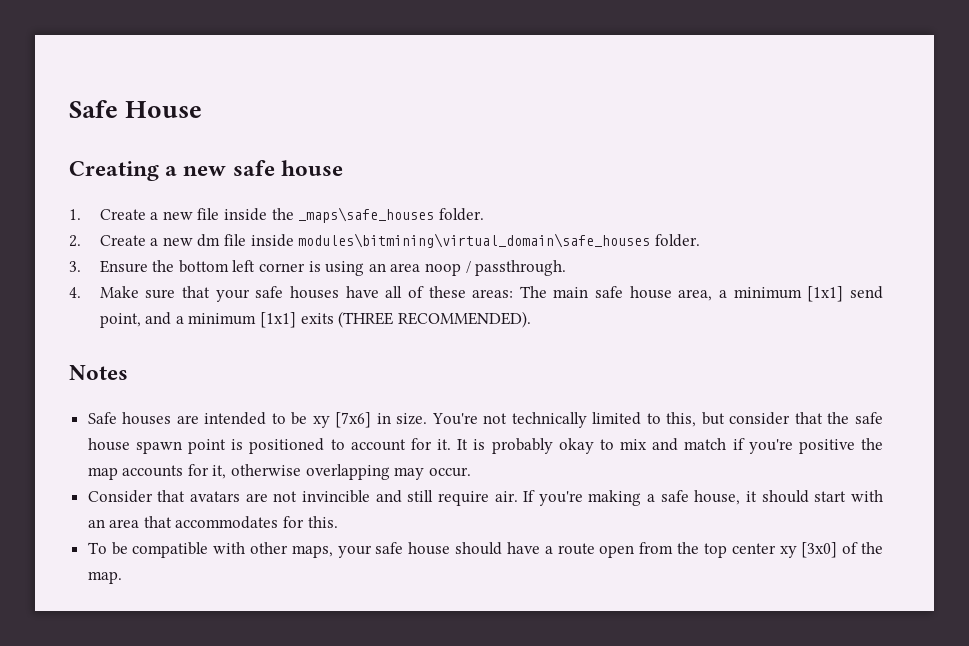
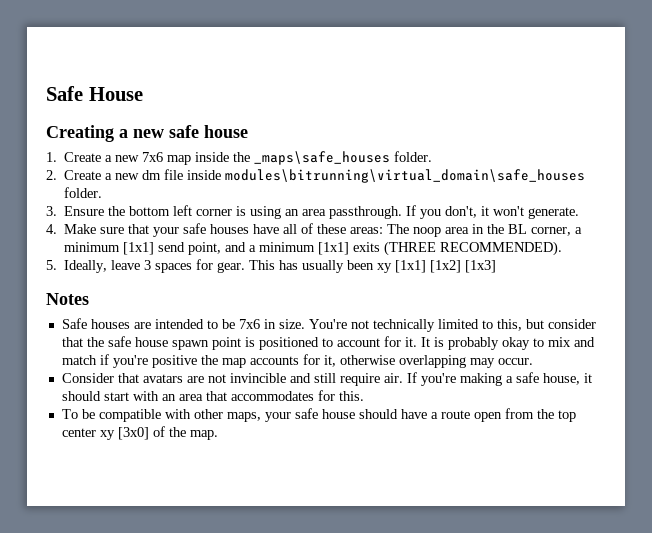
[197,208,220,220] file -> [142,152,192,165] 7x6 map
[298,233,651,248] modules\bitmining\virtual_domain\safe_houses -> [225,169,586,183] modules\bitrunning\virtual_domain\safe_houses
[425,261,471,276] noop / -> (327, 212) none
(567, 268) none -> [406,205,580,219] If you don't, it won't generate.
[553,286,713,301] main safe house area, -> [413,224,572,237] noop area in the BL corner,
(531, 319) none -> [46,259,497,273] // 5. Ideally, leave 3 spaces for gear. This has usually been xy [1x1] [1x2] [1x3]
[312,412,372,428] xy [7x6] -> [238,319,260,329] 7x6

